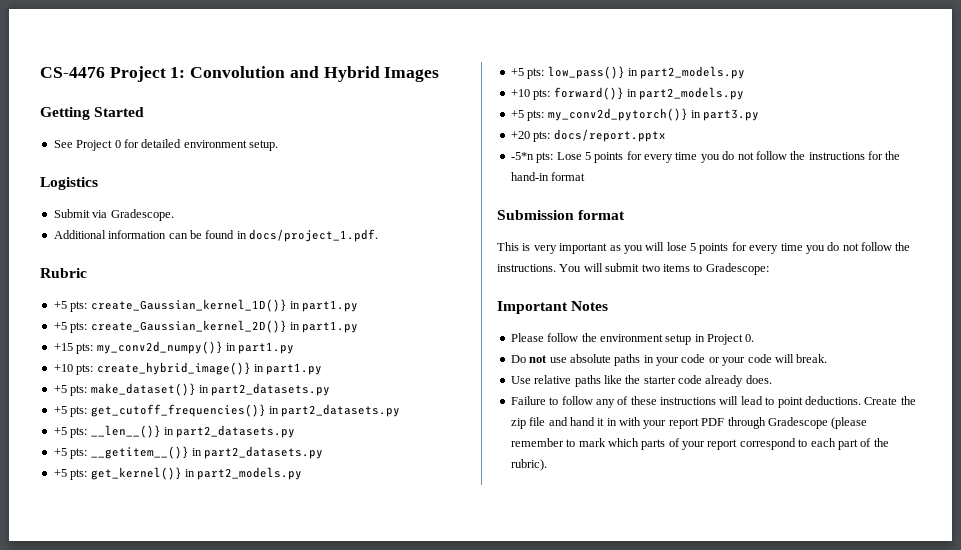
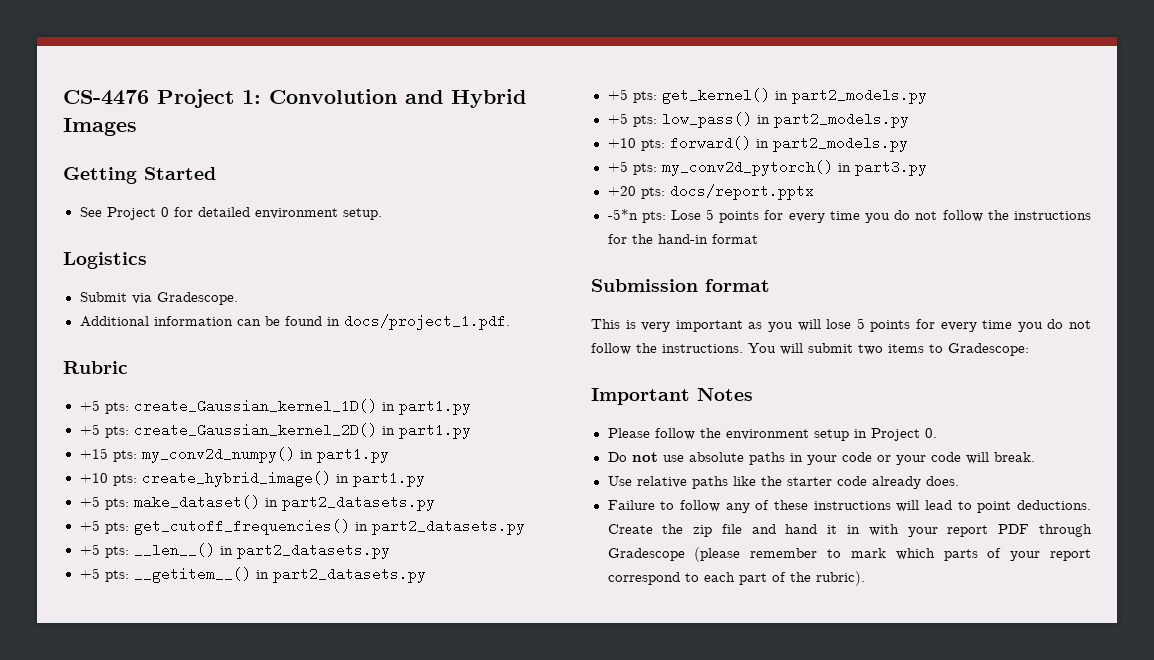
[90,299,359,312] [53,320,287,333] create_Gaussian_kernel_1D()} in part1.py // +5 pts: create_Gaussian_kernel_2D()} -> [133,399,471,415] [79,423,377,438] create_Gaussian_kernel_1D() in part1.py // +5 pts: create_Gaussian_kernel_2D()
[96,341,223,354] my_conv2d_numpy()} -> [141,447,295,463] my_conv2d_numpy()
[96,362,323,375] [53,383,331,396] [53,404,401,417] [53,425,296,438] [53,446,324,459] [53,467,303,480] [510,66,625,79] create_hybrid_image()} in part1.py // +5 pts: make_dataset()} in part2_datasets.py // +5 pts: get_cutoff_frequencies()} in part2_datasets.py // +5 pts: __len__()} in part2_datasets.py // +5 pts: __getitem__()} in part2_datasets.py // +5 pts: get_kernel()} in part2_models.py // +5 pts: low_pass()} -> [141,471,425,487] [79,495,435,511] [79,519,525,535] [79,543,390,559] [79,567,426,583] [607,88,927,104] [607,112,752,128] create_hybrid_image() in part1.py // +5 pts: make_dataset() in part2_datasets.py // +5 pts: get_cutoff_frequencies() in part2_datasets.py // +5 pts: __len__() in part2_datasets.py // +5 pts: __getitem__() in part2_datasets.py // +5 pts: get_kernel() in part2_models.py // +5 pts: low_pass()
[553,87,745,100] [510,108,688,121] forward()} in part2_models.py // +5 pts: my_conv2d_pytorch()} -> [669,136,908,152] [607,160,833,176] forward() in part2_models.py // +5 pts: my_conv2d_pytorch()

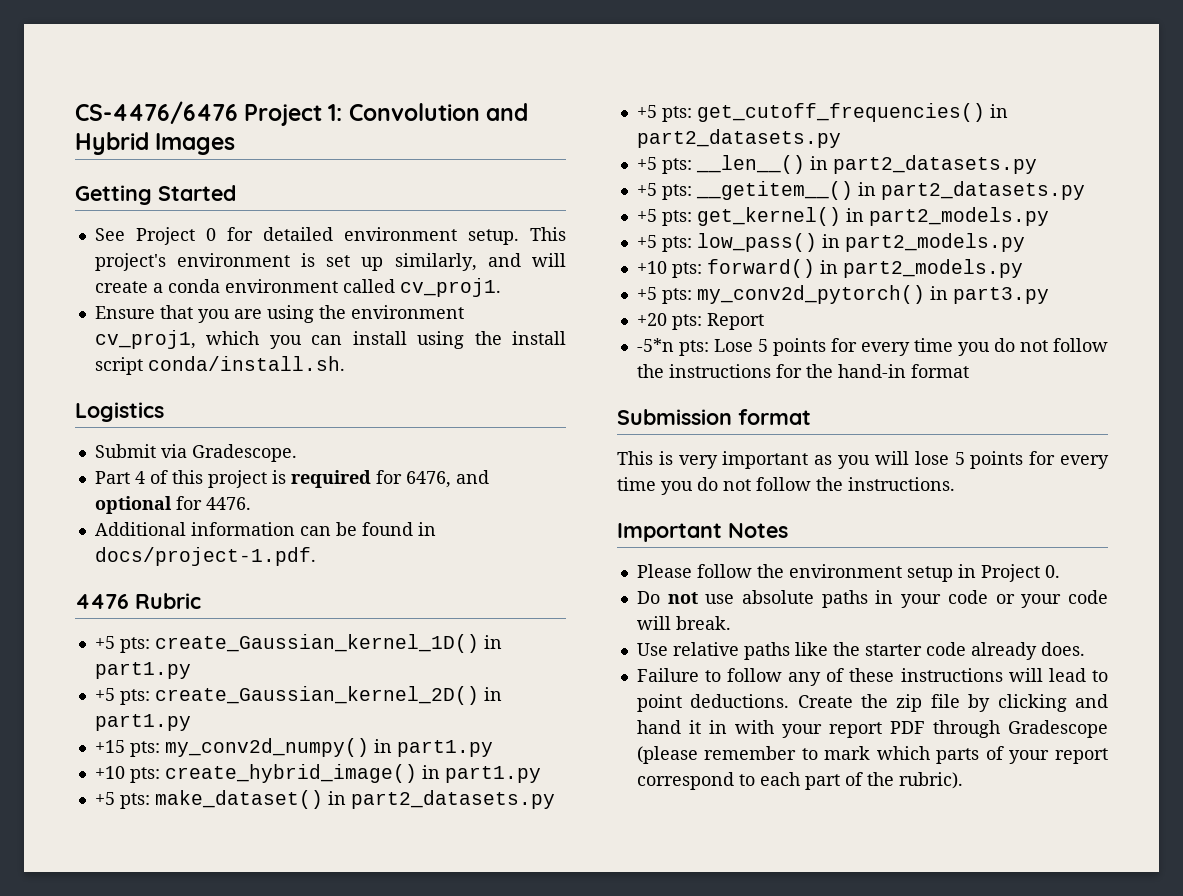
[63,90,149,105] CS-4476 -> [75,101,238,124] CS-4476/6476
[63,252,147,269] [79,292,238,305] // Logistics // Submit via Gradescope. -> [530,227,566,241] [94,253,566,271] [94,278,501,297] [94,305,464,323] [94,330,566,349] [94,356,345,375] [75,402,164,422] [94,444,297,462] [94,470,489,488] [94,496,251,514] This project's environment is set up similarly, and will create a conda environment called cv_proj1. // Ensure that you are using the environment cv_proj1, which you can install using the install script conda/install.sh. // Logistics // Submit via Gradescope. // Part 4 of this project is required for 6476, and optional for 4476.
[343,314,510,330] docs/project_1.pdf. // -> [94,547,316,566] [75,594,129,609] docs/project-1.pdf. // 4476
[669,184,814,200] docs/report.pptx -> [706,313,764,330] Report
[748,343,1029,356] You will submit two items to Gradescope: -> (955, 484) none
(742, 529) none -> [968,694,1067,712] by clicking

